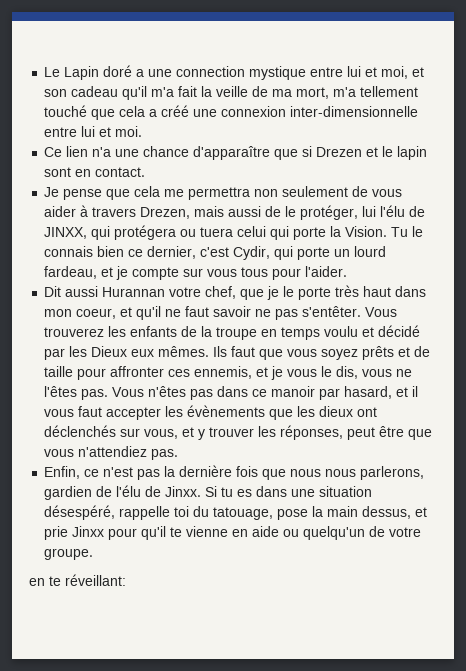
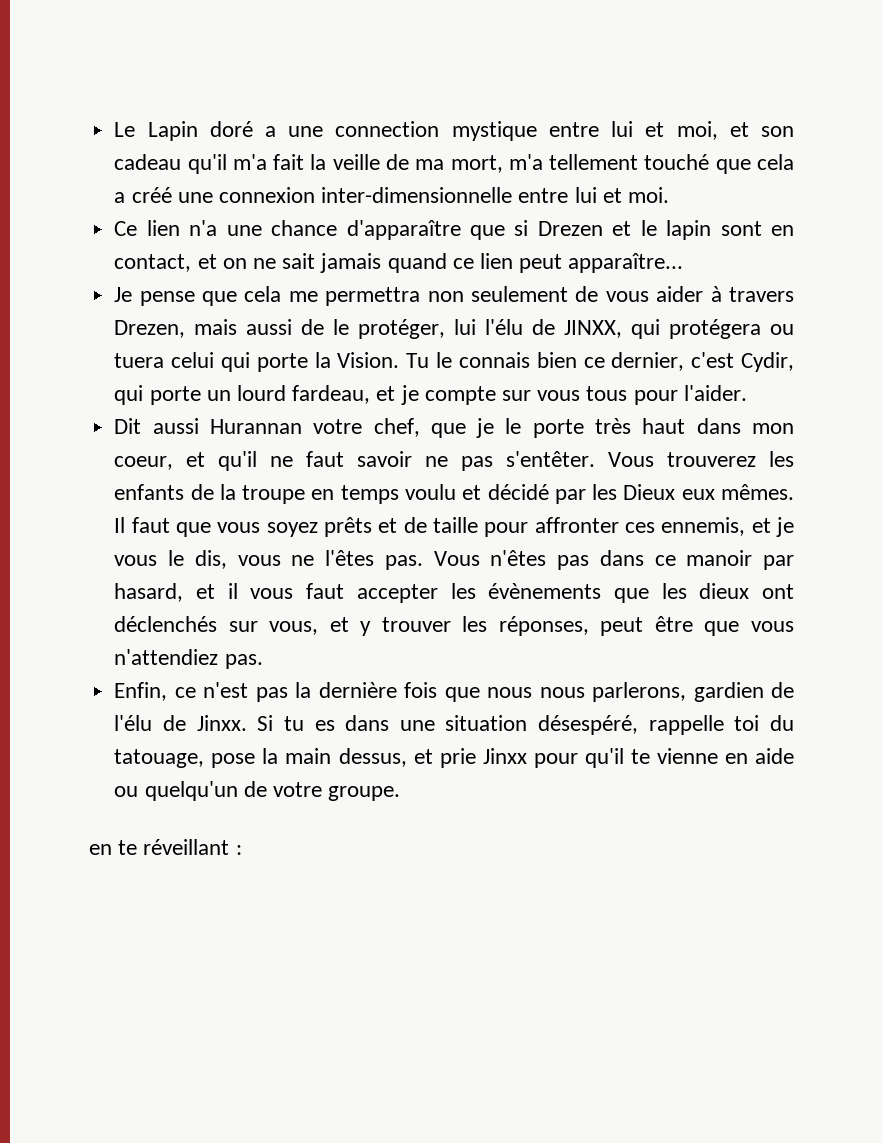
[95,167,146,177] contact. -> [114,253,684,273] contact, et on ne sait jamais quand ce lien peut apparaître...
[213,346,228,357] Ils -> [114,517,126,533] Il
[65,574,126,586] réveillant: -> [143,839,242,855] réveillant :

